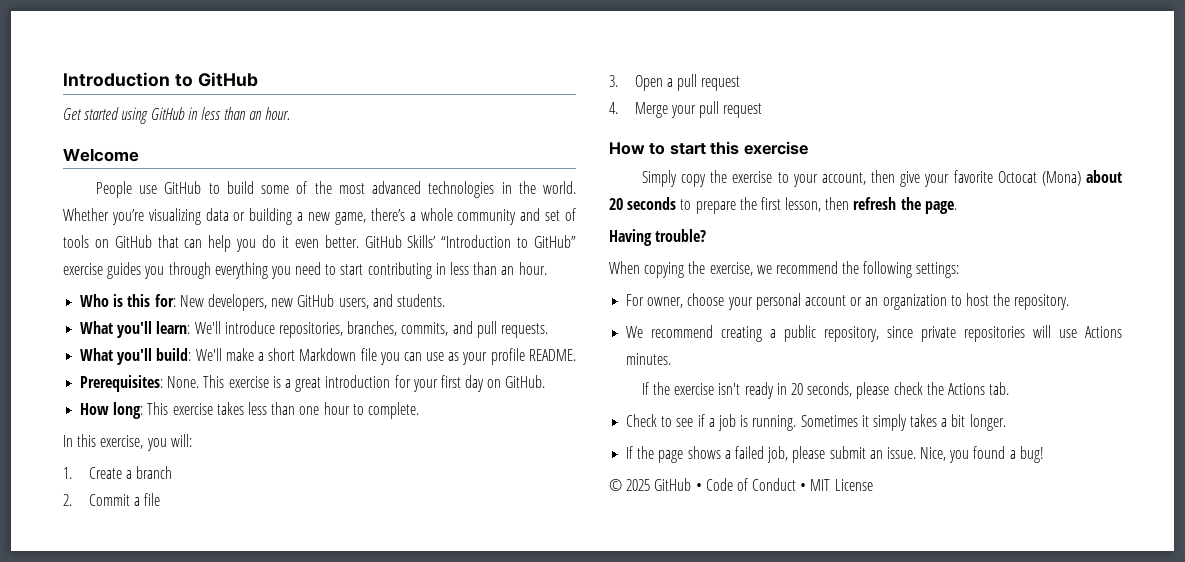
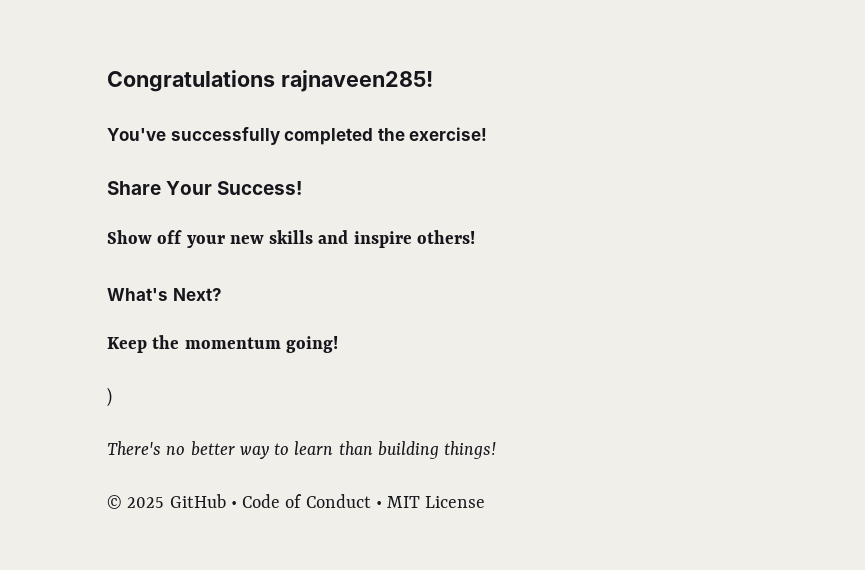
[63,72,258,87] [63,107,291,124] [63,148,139,162] [95,181,576,198] [63,208,577,225] [63,235,576,252] [63,262,547,279] [80,294,445,311] [80,321,548,338] [80,348,576,365] [80,375,546,392] [80,402,419,419] [63,434,192,451] [63,466,173,479] [63,493,161,506] [609,74,741,91] [609,101,763,118] [609,141,808,155] [641,170,1122,187] [609,197,957,214] [609,229,707,246] [609,261,960,278] [626,293,1070,310] [626,325,1122,342] [626,353,672,365] [641,382,1010,399] [626,414,1006,431] [626,446,1044,463] Introduction to GitHub // Get started using GitHub in less than an hour. // Welcome // People use GitHub to build some of the most advanced technologies in the world. Whether you’re visualizing data or building a new game, there’s a whole community and set of tools on GitHub that can help you do it even better. GitHub Skills’ “Introduction to GitHub” exercise guides you through everything you need to start contributing in less than an hour. // Who is this for: New developers, new GitHub users, and students. // What you'll learn: We'll introduce repositories, branches, commits, and pull requests. // What you'll build: We'll make a short Markdown file you can use as your profile README. // Prerequisites: None. This exercise is a great introduction for your first day on GitHub. // How long: This exercise takes less than one hour to complete. // In this exercise, you will: // 1. Create a branch // 2. Commit a file // 3. Open a pull request // 4. Merge your pull request // How to start this exercise // Simply copy the exercise to your account, then give your favorite Octocat (Mona) about 20 seconds to prepare the first lesson, then refresh the page. // Having trouble? // When copying the exercise, we recommend the following settings: // For owner, choose your personal account or an organization to host the repository. // We recommend creating a public repository, since private repositories will use Actions minutes. // If the exercise isn't ready in 20 seconds, please check the Actions tab. // Check to see if a job is running. Sometimes it simply takes a bit longer. // If the page shows a failed job, please submit an issue. Nice, you found a bug! -> [107,70,433,92] [107,127,488,145] [107,181,303,195] [107,230,475,248] [107,288,222,301] [107,335,338,353] [107,387,112,407] [107,441,497,459] Congratulations rajnaveen285! // You've successfully completed the exercise! // Share Your Success! // Show off your new skills and inspire others! // What's Next? // Keep the momentum going! // ) // There's no better way to learn than building things!

